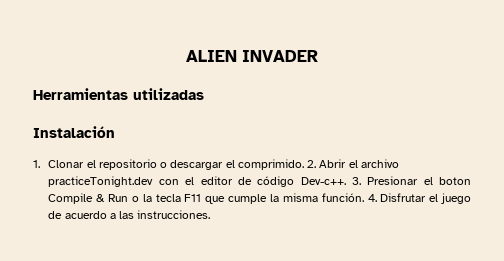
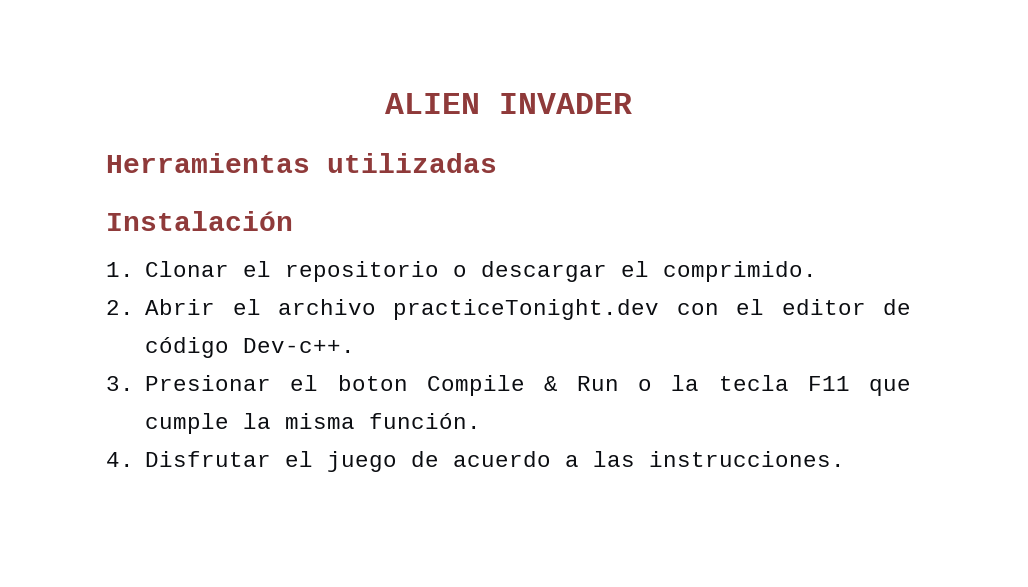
(304, 164) none -> (818, 271) //
(346, 181) none -> (356, 345) //
(364, 197) none -> (482, 421) //

